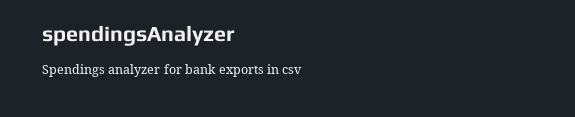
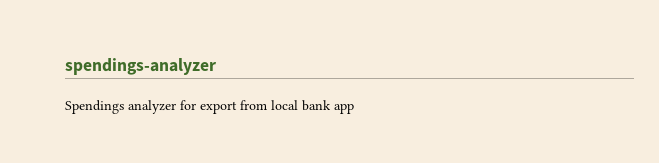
[42,25,235,46] spendingsAnalyzer -> [65,58,216,75] spendings-analyzer
[185,64,303,77] bank exports in csv -> [200,100,354,114] export from local bank app

